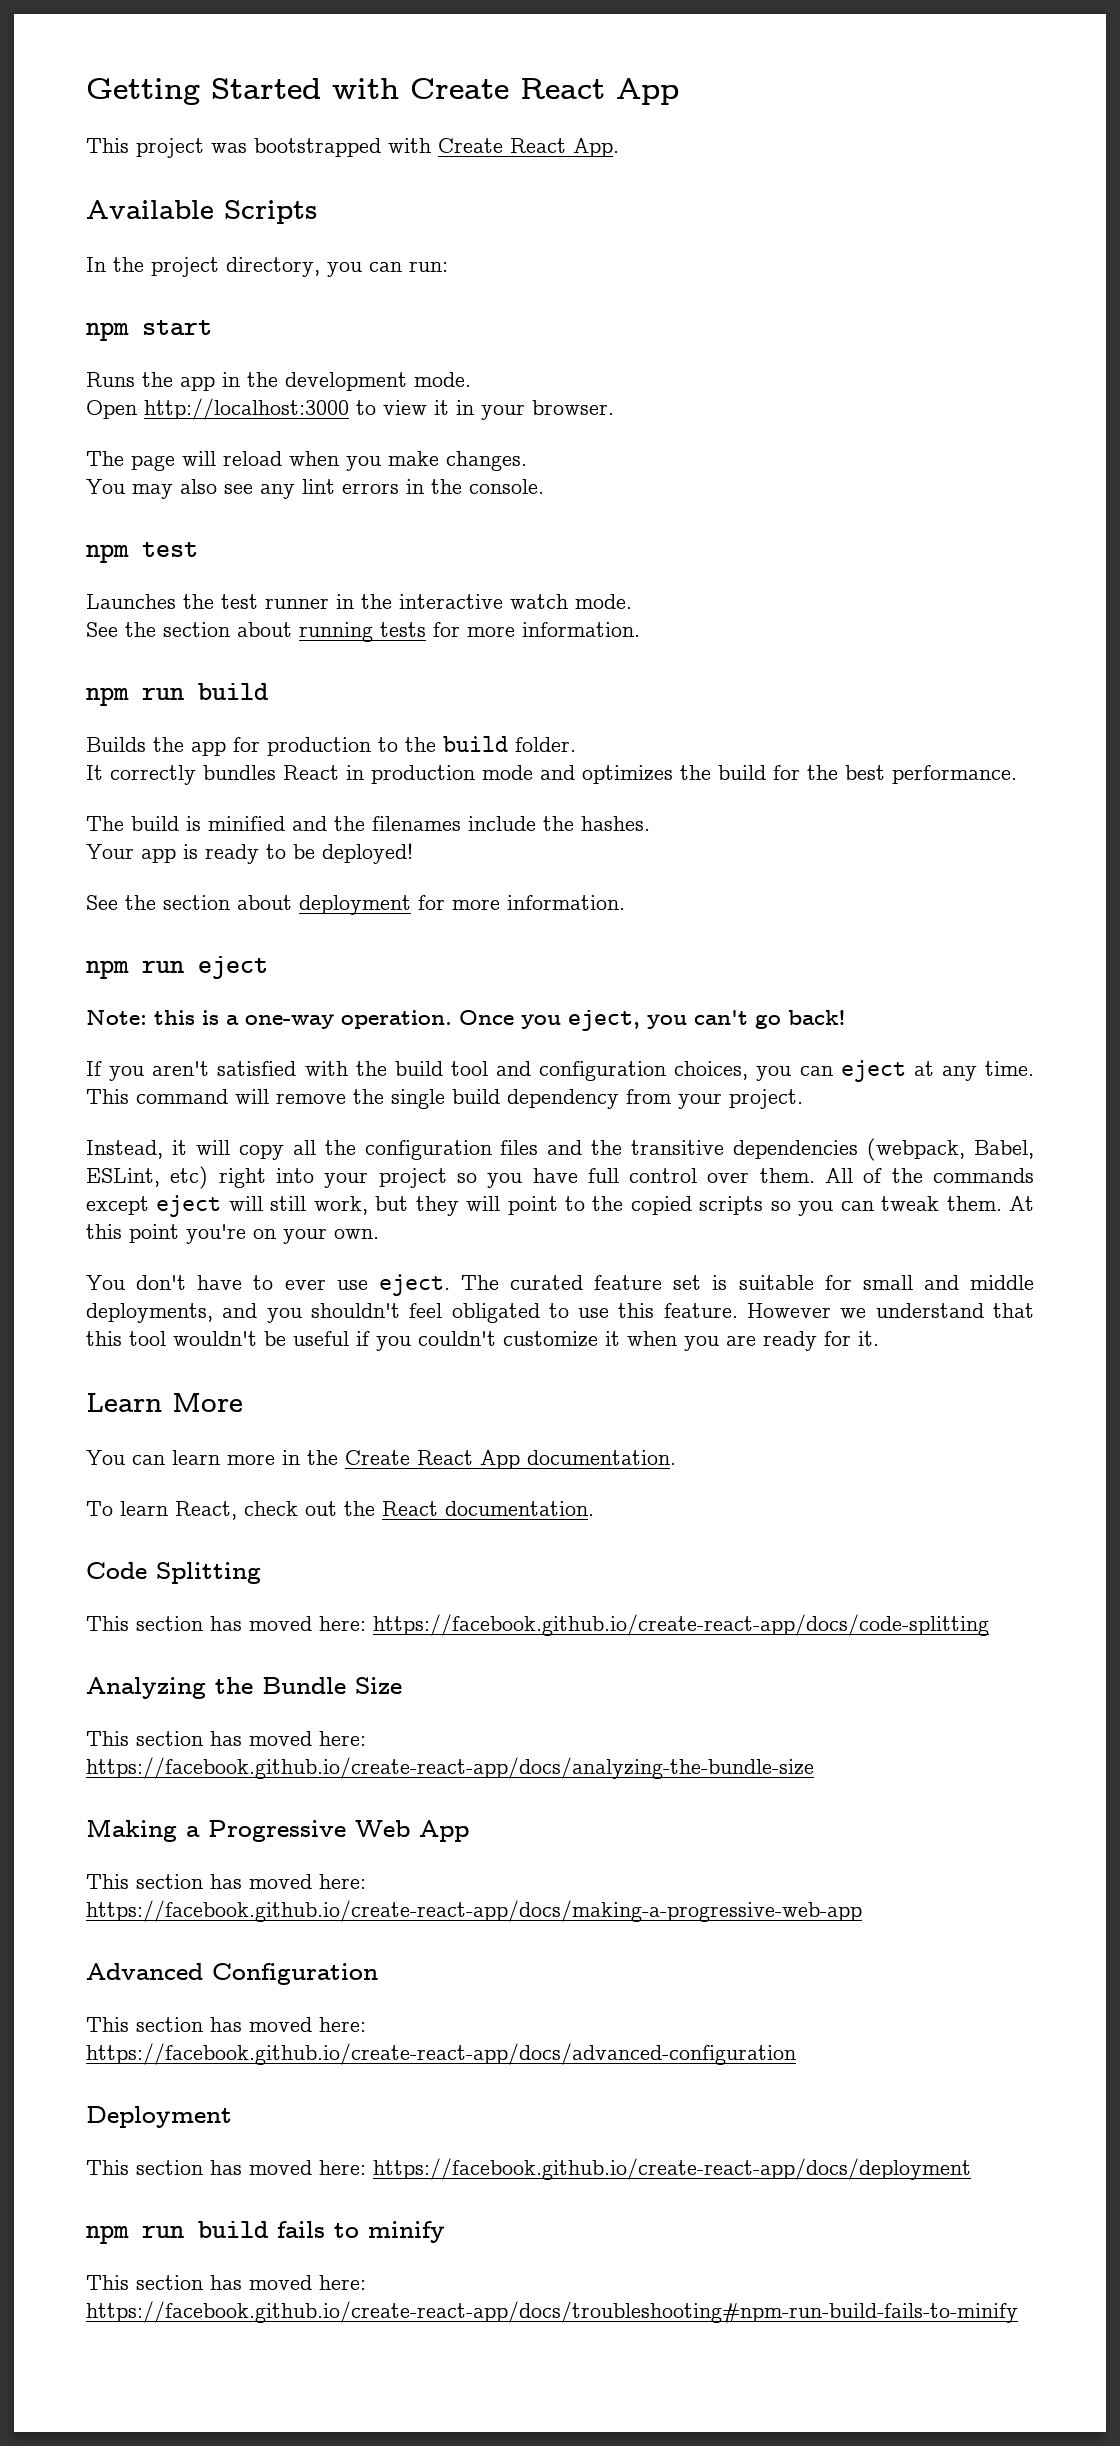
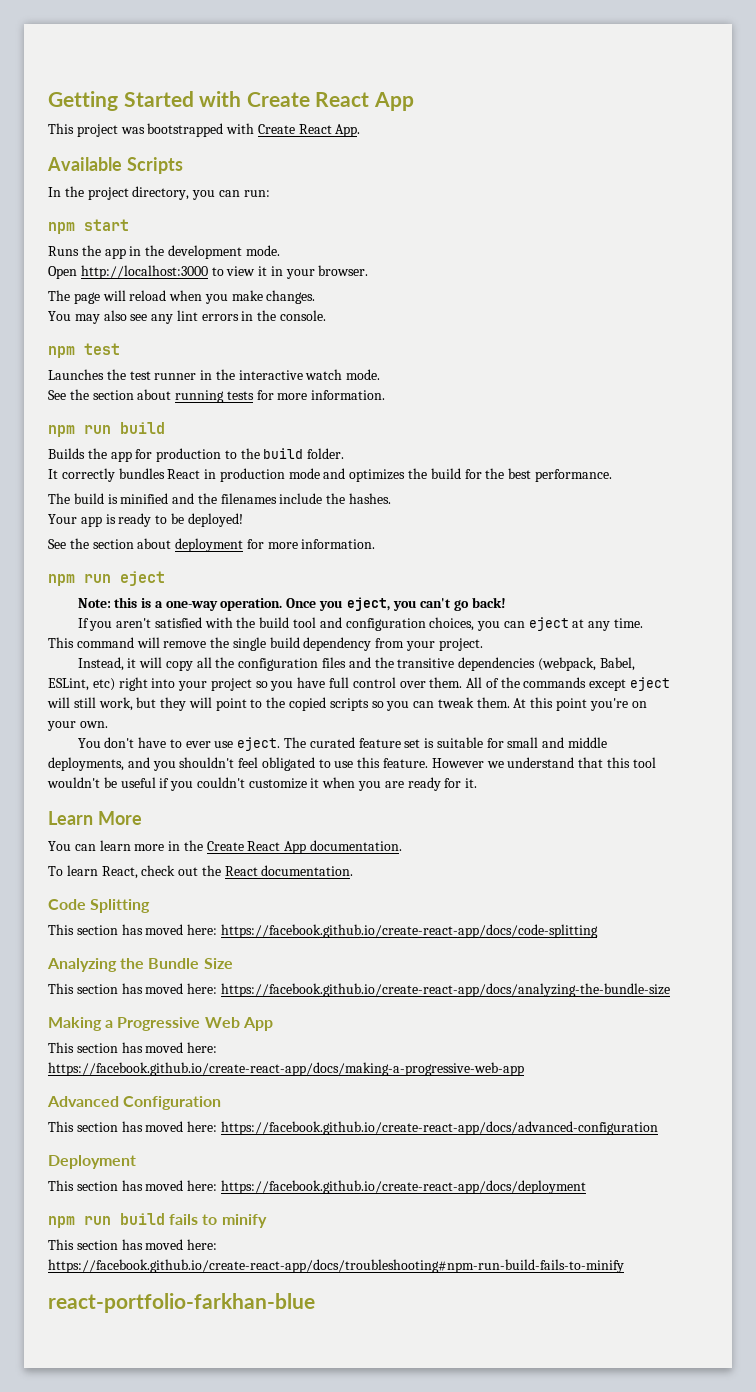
(1018, 2313) none -> [48,1293,315,1313] // react-portfolio-farkhan-blue

